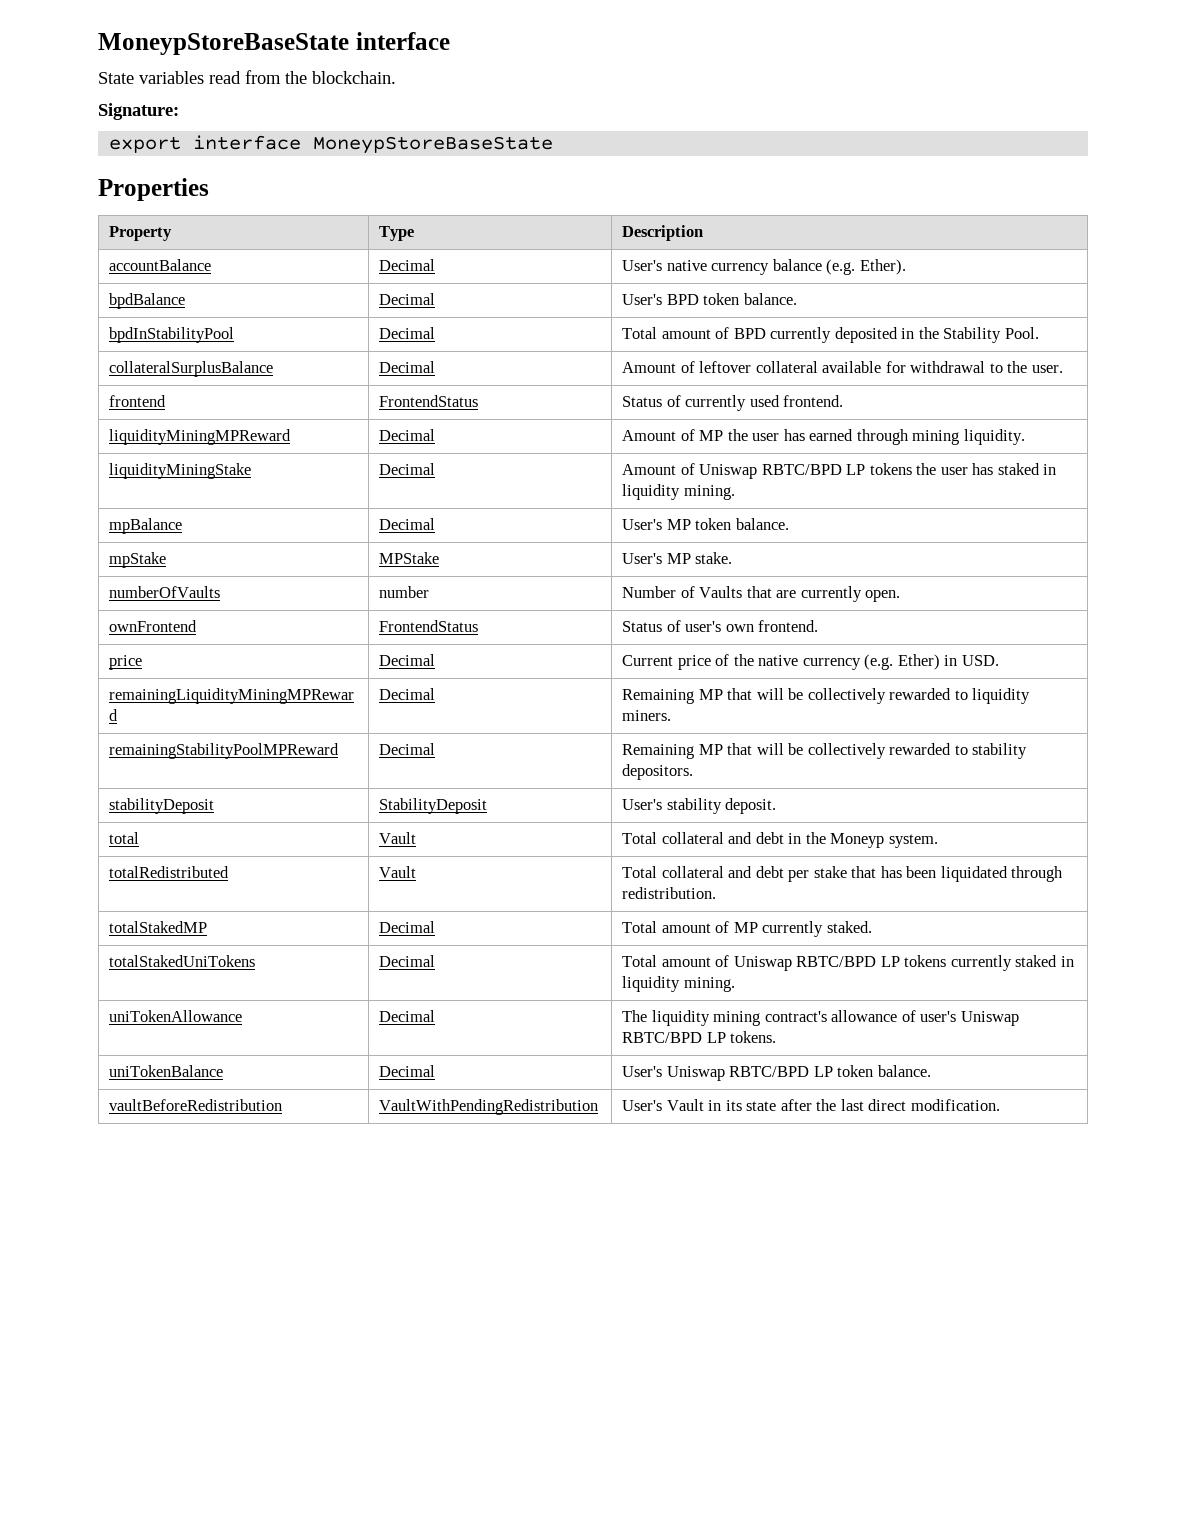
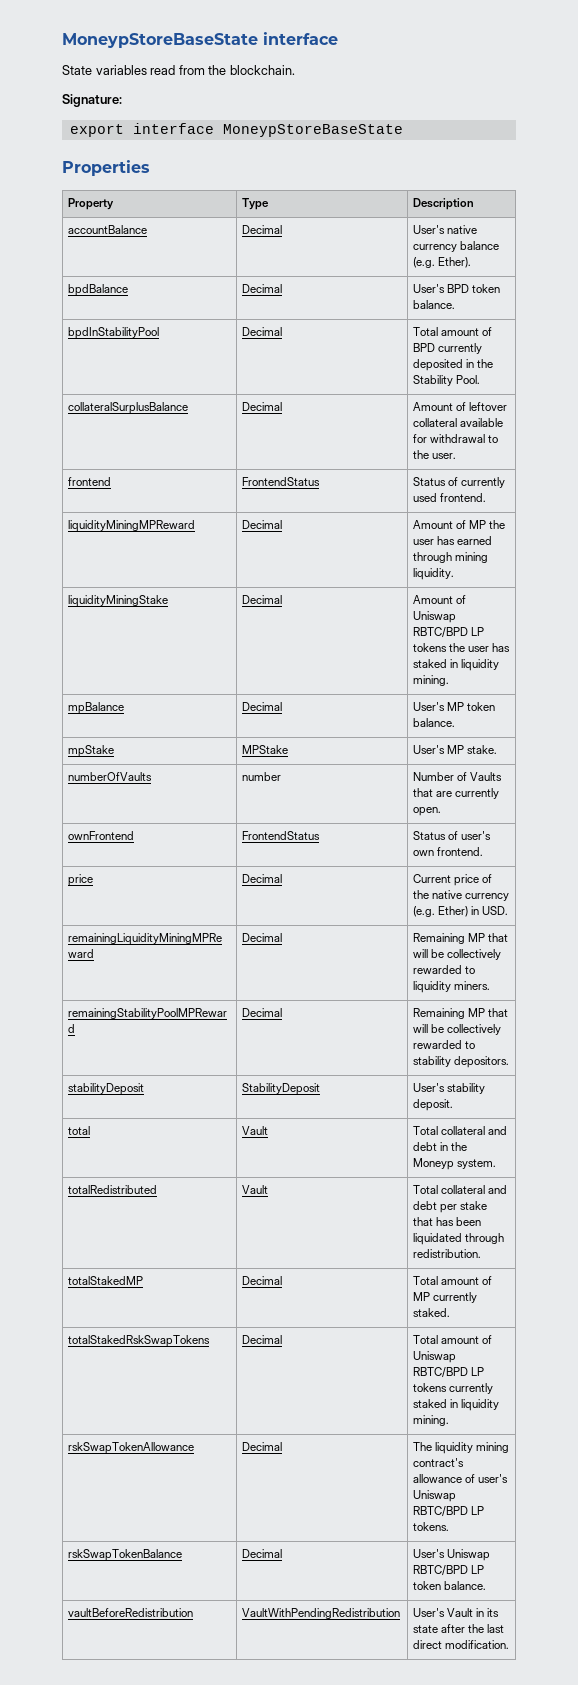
[109,955,256,967] totalStakedUniTokens -> [68,1335,211,1347] totalStakedRskSwapTokens
[109,1010,243,1022] uniTokenAllowance -> [68,1442,195,1454] rskSwapTokenAllowance
[109,1065,224,1077] uniTokenBalance -> [68,1549,183,1561] rskSwapTokenBalance

